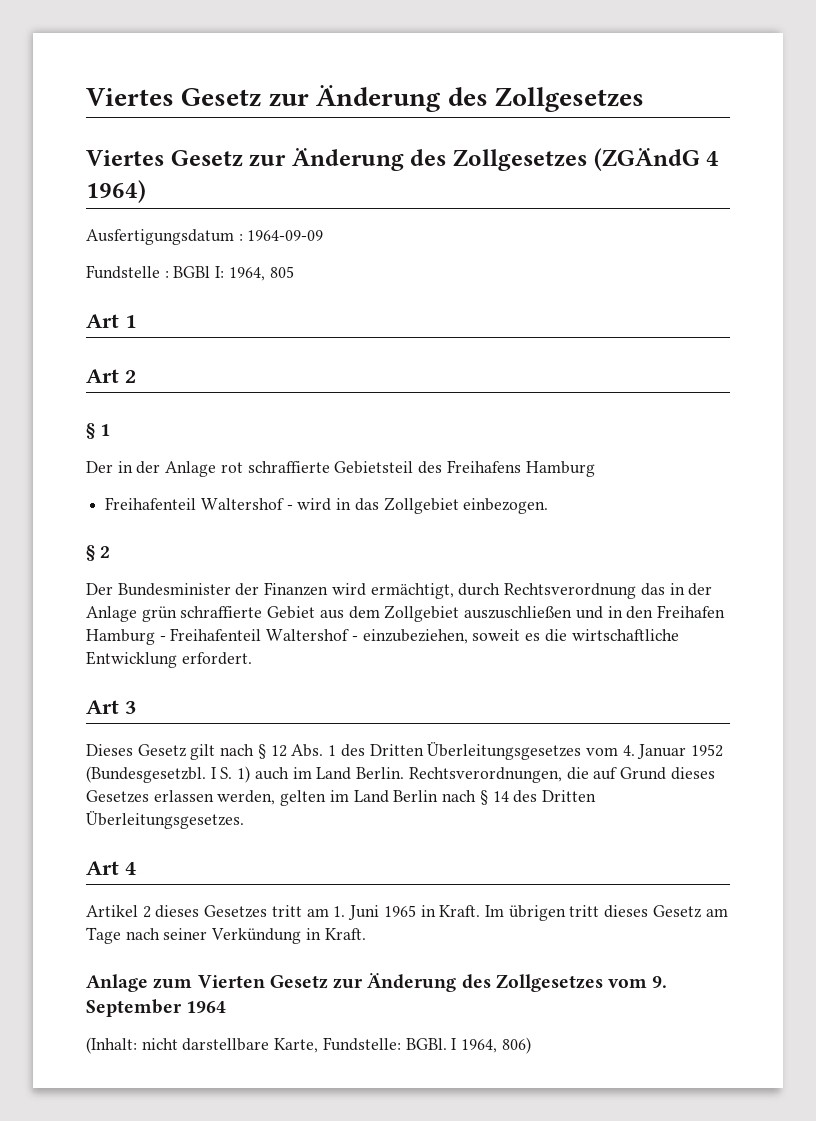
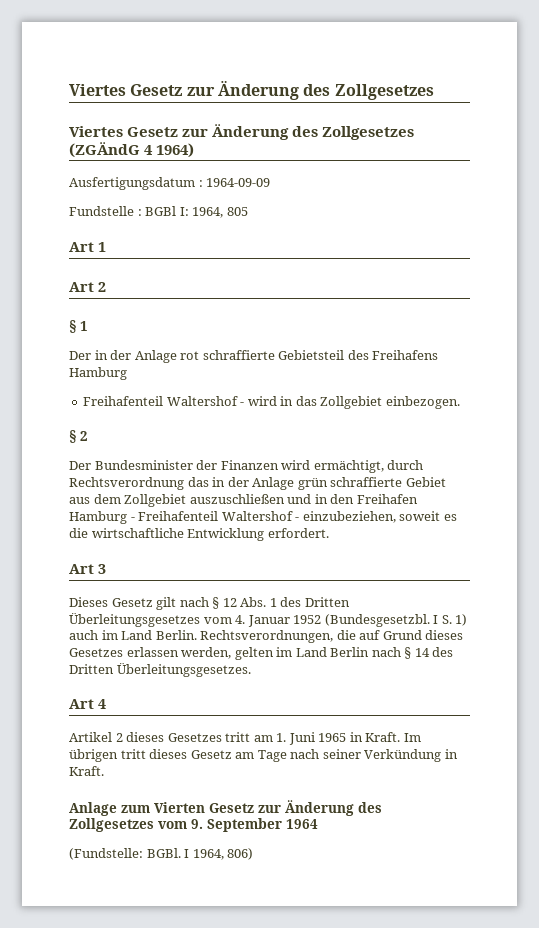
[86,1037,401,1054] (Inhalt: nicht darstellbare Karte, Fundstelle: -> [69,848,143,860] (Fundstelle:

